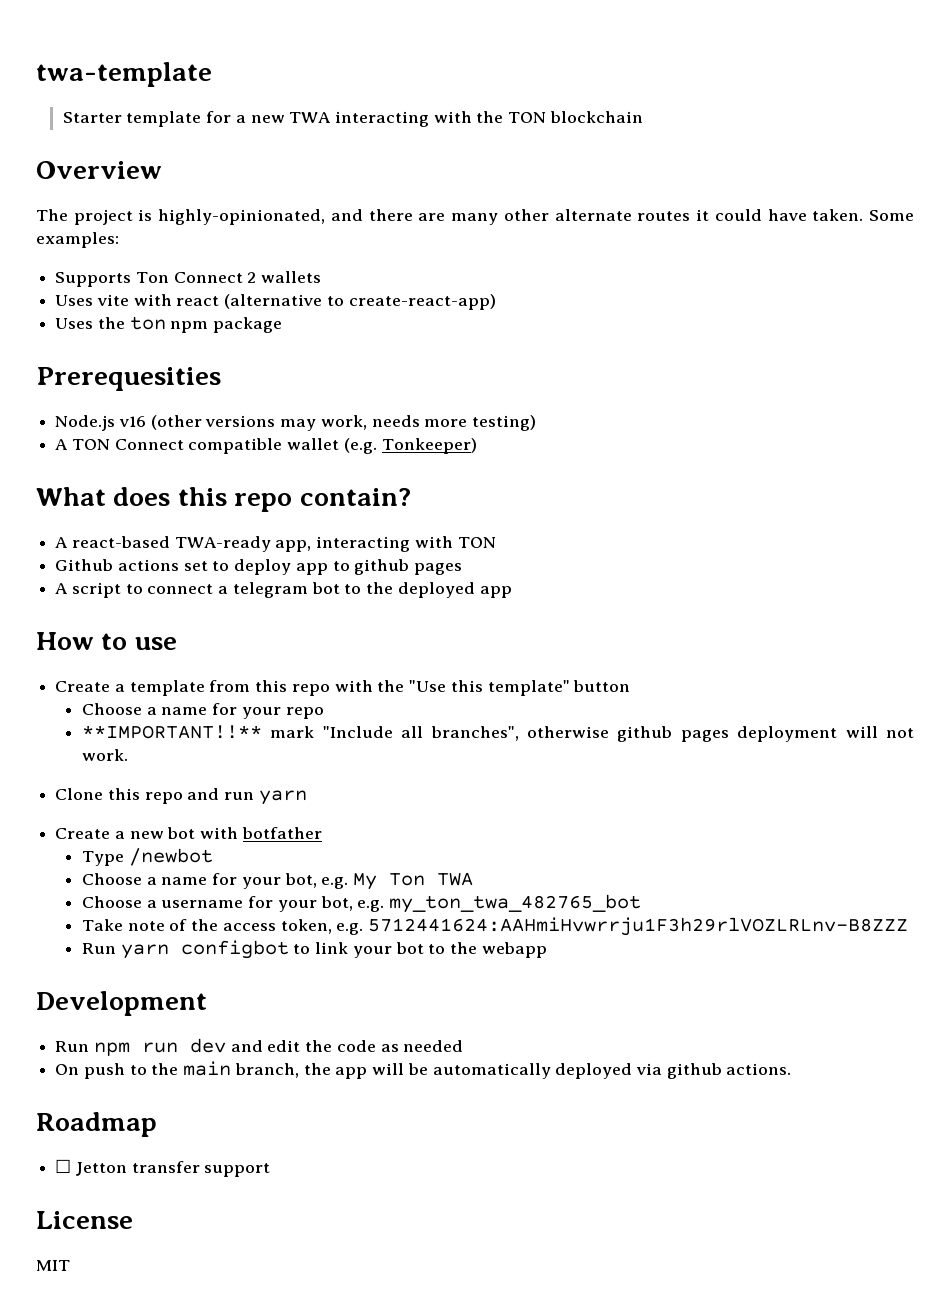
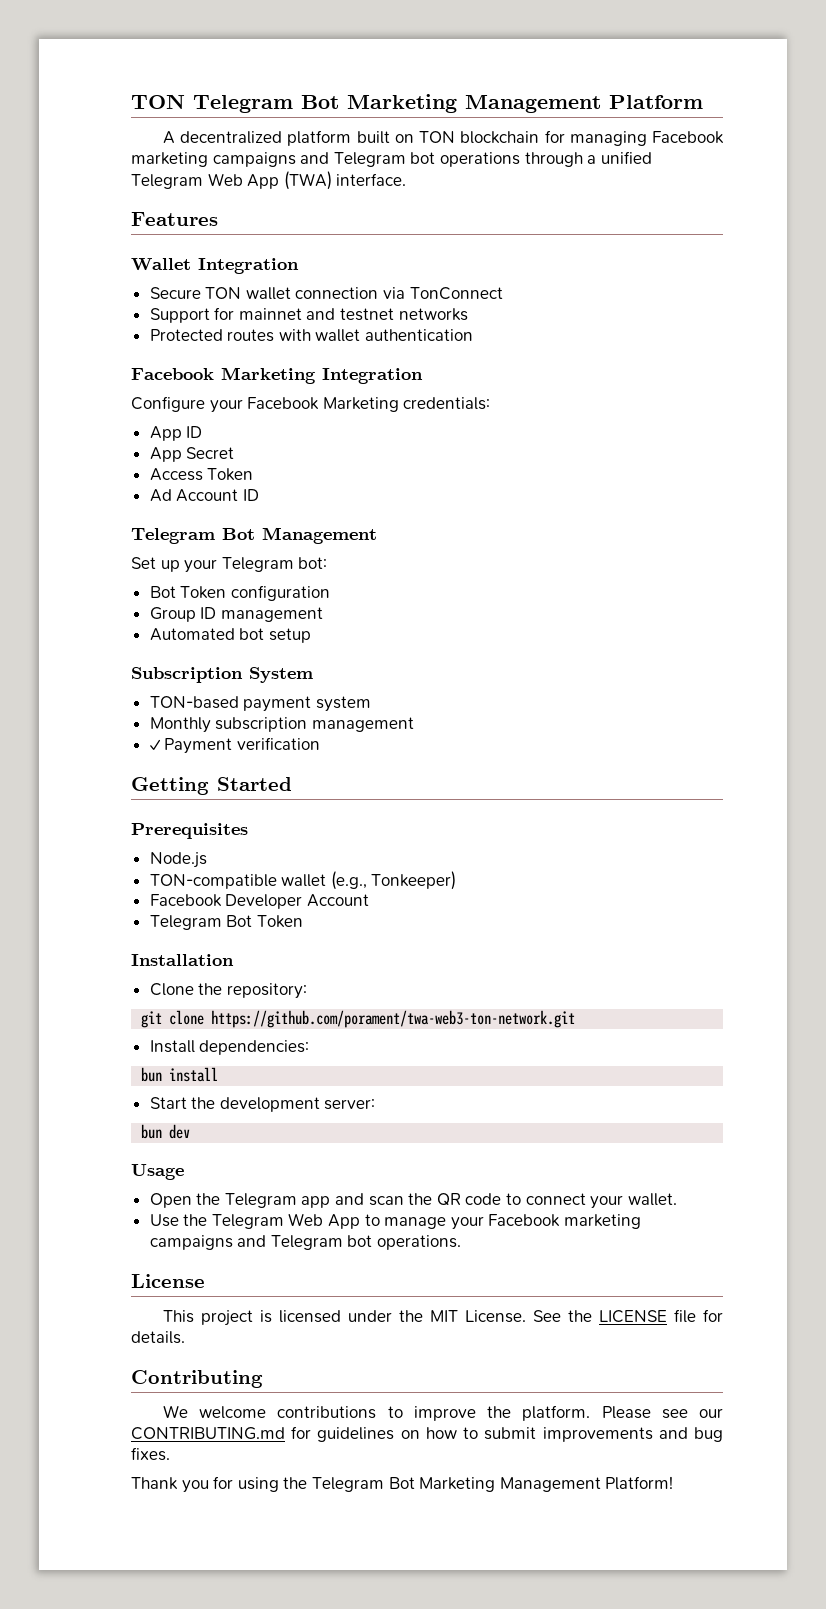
[36,62,212,87] [62,111,643,127] [36,161,162,179] [36,209,915,225] [36,232,119,248] [55,271,322,287] [55,294,496,310] [55,316,283,333] [36,367,221,391] [55,415,537,431] [55,438,477,454] [36,487,411,512] [55,536,496,552] [55,559,463,575] [55,582,512,598] [36,632,177,650] [55,680,631,696] [81,703,324,719] [81,725,914,742] [81,749,128,761] [55,788,307,805] [55,827,322,839] [81,848,213,866] [81,872,474,890] [81,894,642,913] [81,917,909,936] [81,940,547,959] [36,991,207,1016] [55,1038,464,1056] [55,1061,792,1079] [36,1112,157,1137] [55,1159,271,1177] [36,1211,133,1229] [36,1260,70,1271] twa-template // Starter template for a new TWA interacting with the TON blockchain // Overview // The project is highly-opinionated, and there are many other alternate routes it could have taken. Some examples: // Supports Ton Connect 2 wallets // Uses vite with react (alternative to create-react-app) // Uses the ton npm package // Prerequesities // Node.js v16 (other versions may work, needs more testing) // A TON Connect compatible wallet (e.g. Tonkeeper) // What does this repo contain? // A react-based TWA-ready app, interacting with TON // Github actions set to deploy app to github pages // A script to connect a telegram bot to the deployed app // How to use // Create a template from this repo with the "Use this template" button // Choose a name for your repo // **IMPORTANT!!** mark "Include all branches", otherwise github pages deployment will not work. // Clone this repo and run yarn // Create a new bot with botfather // Type /newbot // Choose a name for your bot, e.g. My Ton TWA // Choose a username for your bot, e.g. my_ton_twa_482765_bot // Take note of the access token, e.g. 5712441624:AAHmiHvwrrju1F3h29rlVOZLRLnv-B8ZZZ // Run yarn configbot to link your bot to the webapp // Development // Run npm run dev and edit the code as needed // On push to the main branch, the app will be automatically deployed via github actions. // Roadmap // ☐ Jetton transfer support // License // MIT -> [131,94,703,113] [162,130,724,146] [131,151,652,167] [131,171,407,190] [131,212,218,226] [131,258,299,274] [149,287,503,300] [149,307,468,323] [149,329,474,342] [131,367,423,384] [131,396,491,413] [149,426,203,441] [149,447,235,462] [149,468,254,481] [149,489,259,502] [131,527,377,544] [131,557,328,573] [149,585,330,601] [149,607,323,622] [149,628,311,643] [131,667,313,683] [149,696,371,712] [149,717,414,733] [149,737,320,754] [131,777,292,795] [131,823,248,839] [149,852,207,868] [149,871,457,890] [149,894,369,909] [149,915,303,930] [131,954,234,966] [149,983,307,999] [141,1010,576,1028] [149,1040,310,1055] [141,1067,219,1082] [149,1097,376,1112] [141,1124,191,1139] [131,1164,184,1180] [149,1193,677,1209] [149,1213,642,1230] [149,1235,462,1250] [131,1274,205,1288] [162,1309,723,1326] [131,1331,185,1344] [131,1370,263,1388] [162,1405,723,1421] [131,1426,723,1442] [131,1447,170,1461] [131,1476,674,1493] TON Telegram Bot Marketing Management Platform // A decentralized platform built on TON blockchain for managing Facebook marketing campaigns and Telegram bot operations through a unified Telegram Web App (TWA) interface. // Features // Wallet Integration // Secure TON wallet connection via TonConnect // Support for mainnet and testnet networks // Protected routes with wallet authentication // Facebook Marketing Integration // Configure your Facebook Marketing credentials: // App ID // App Secret // Access Token // Ad Account ID // Telegram Bot Management // Set up your Telegram bot: // Bot Token configuration // Group ID management // Automated bot setup // Subscription System // TON-based payment system // Monthly subscription management // ✓ Payment verification // Getting Started // Prerequisites // Node.js // TON-compatible wallet (e.g., Tonkeeper) // Facebook Developer Account // Telegram Bot Token // Installation // Clone the repository: // git clone https://github.com/porament/twa-web3-ton-network.git // Install dependencies: // bun install // Start the development server: // bun dev // Usage // Open the Telegram app and scan the QR code to connect your wallet. // Use the Telegram Web App to manage your Facebook marketing campaigns and Telegram bot operations. // License // This project is licensed under the MIT License. See the LICENSE file for details. // Contributing // We welcome contributions to improve the platform. Please see our CONTRIBUTING.md for guidelines on how to submit improvements and bug fixes. // Thank you for using the Telegram Bot Marketing Management Platform!

